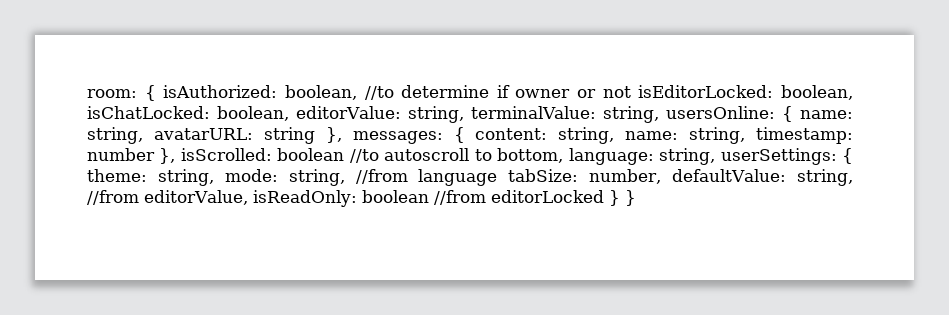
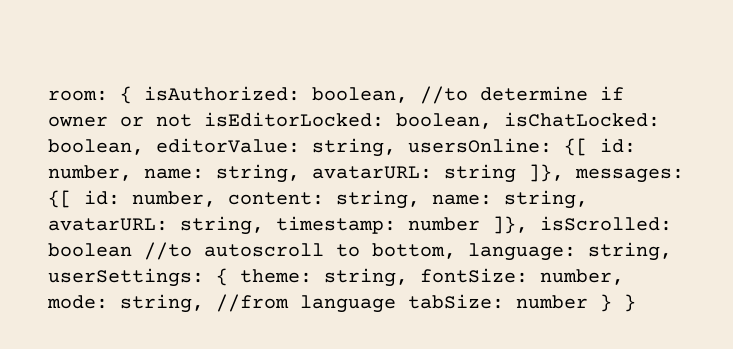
[470,106,853,123] [87,127,465,144] terminalValue: string, usersOnline: { name: string, avatarURL: string }, messages: { -> [408,138,636,156] [48,164,684,183] [48,190,216,208] usersOnline: {[ id: number, name: string, avatarURL: string ]}, messages: {[ id: number,
(746, 135) none -> [48,216,264,235] avatarURL: string,
[159,148,176,164] }, -> [492,216,528,234] ]},
(214, 177) none -> [420,268,624,285] fontSize: number,
[589,169,853,186] [87,190,604,207] number, defaultValue: string, //from editorValue, isReadOnly: boolean //from editorLocked -> [516,295,588,309] number

